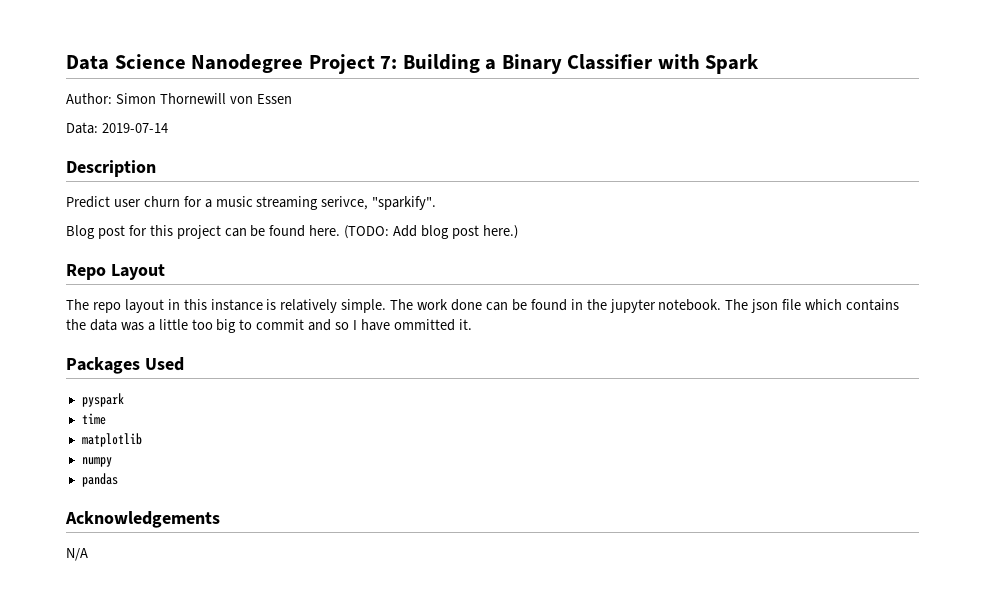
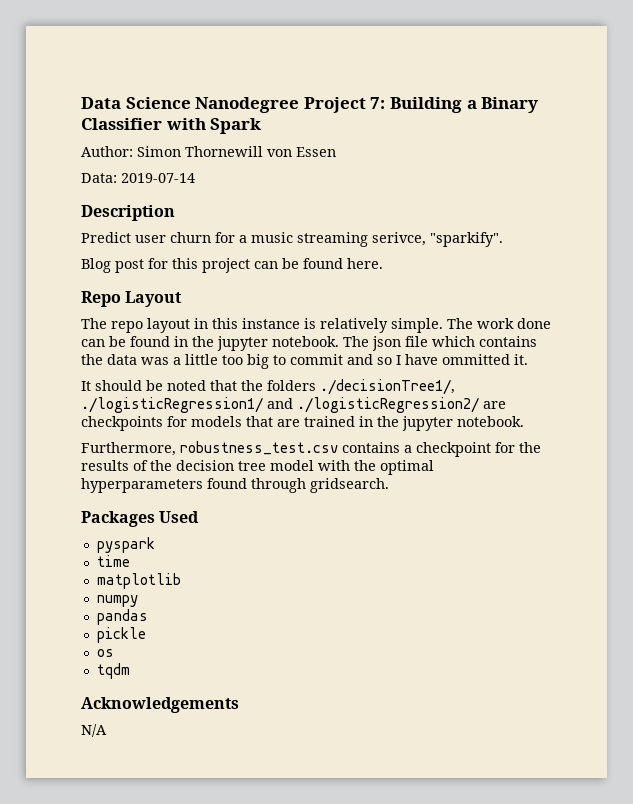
[344,225,518,239] (TODO: Add blog post here.) -> (383, 263) none
(472, 324) none -> [81,379,455,395] [81,397,506,413] [81,416,524,431] [81,441,541,457] [81,460,434,475] [81,478,389,493] // It should be noted that the folders ./decisionTree1/, ./logisticRegression1/ and ./logisticRegression2/ are checkpoints for models that are trained in the jupyter notebook. // Furthermore, robustness_test.csv contains a checkpoint for the results of the decision tree model with the optimal hyperparameters found through gridsearch.
(118, 480) none -> [96,627,146,643] [96,649,114,657] [96,663,130,679] // pickle // os // tqdm

